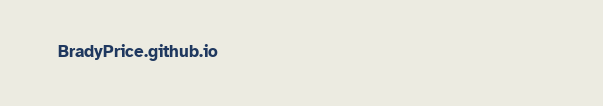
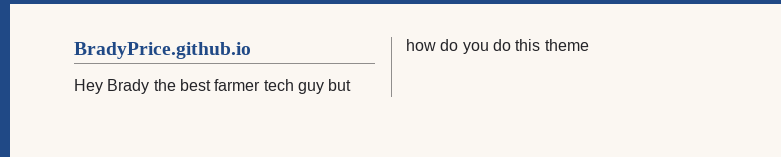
(218, 52) none -> [74,79,352,94] [406,39,589,54] // Hey Brady the best farmer tech guy but how do you do this theme

